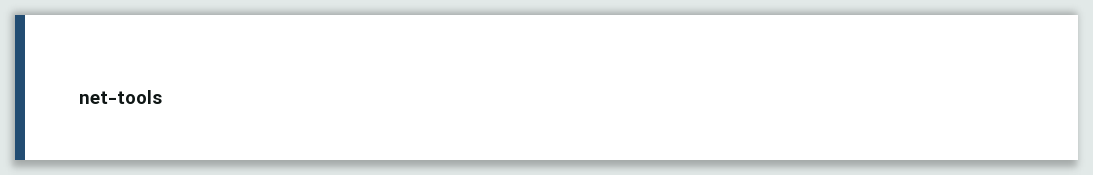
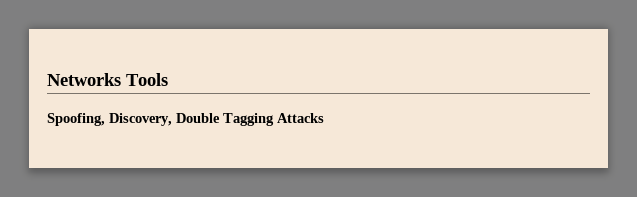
[79,90,162,104] net-tools -> [47,73,168,86] [47,113,324,126] Networks Tools // Spoofing, Discovery, Double Tagging Attacks

